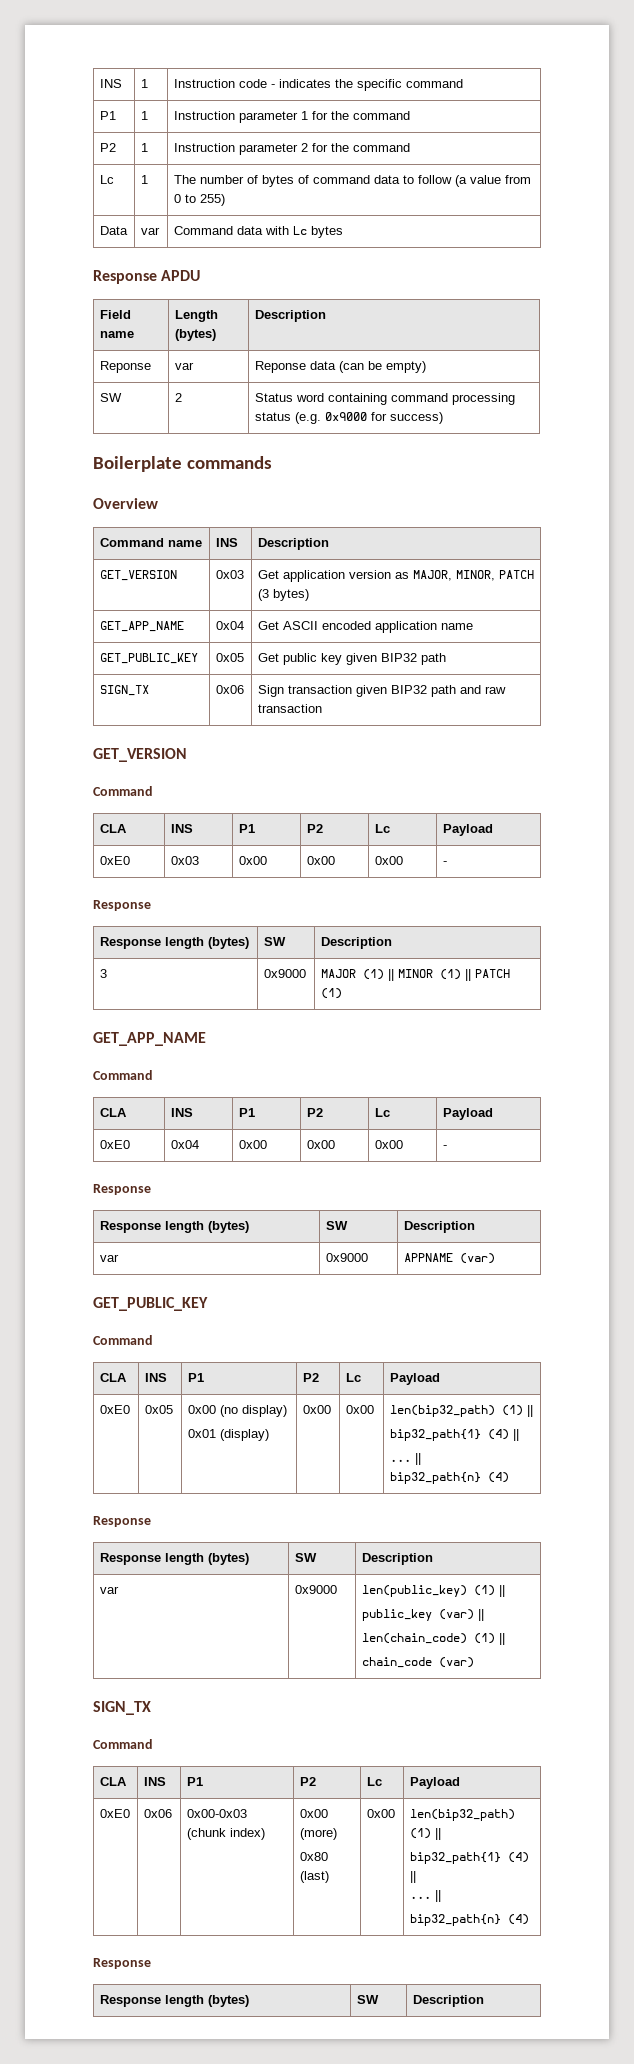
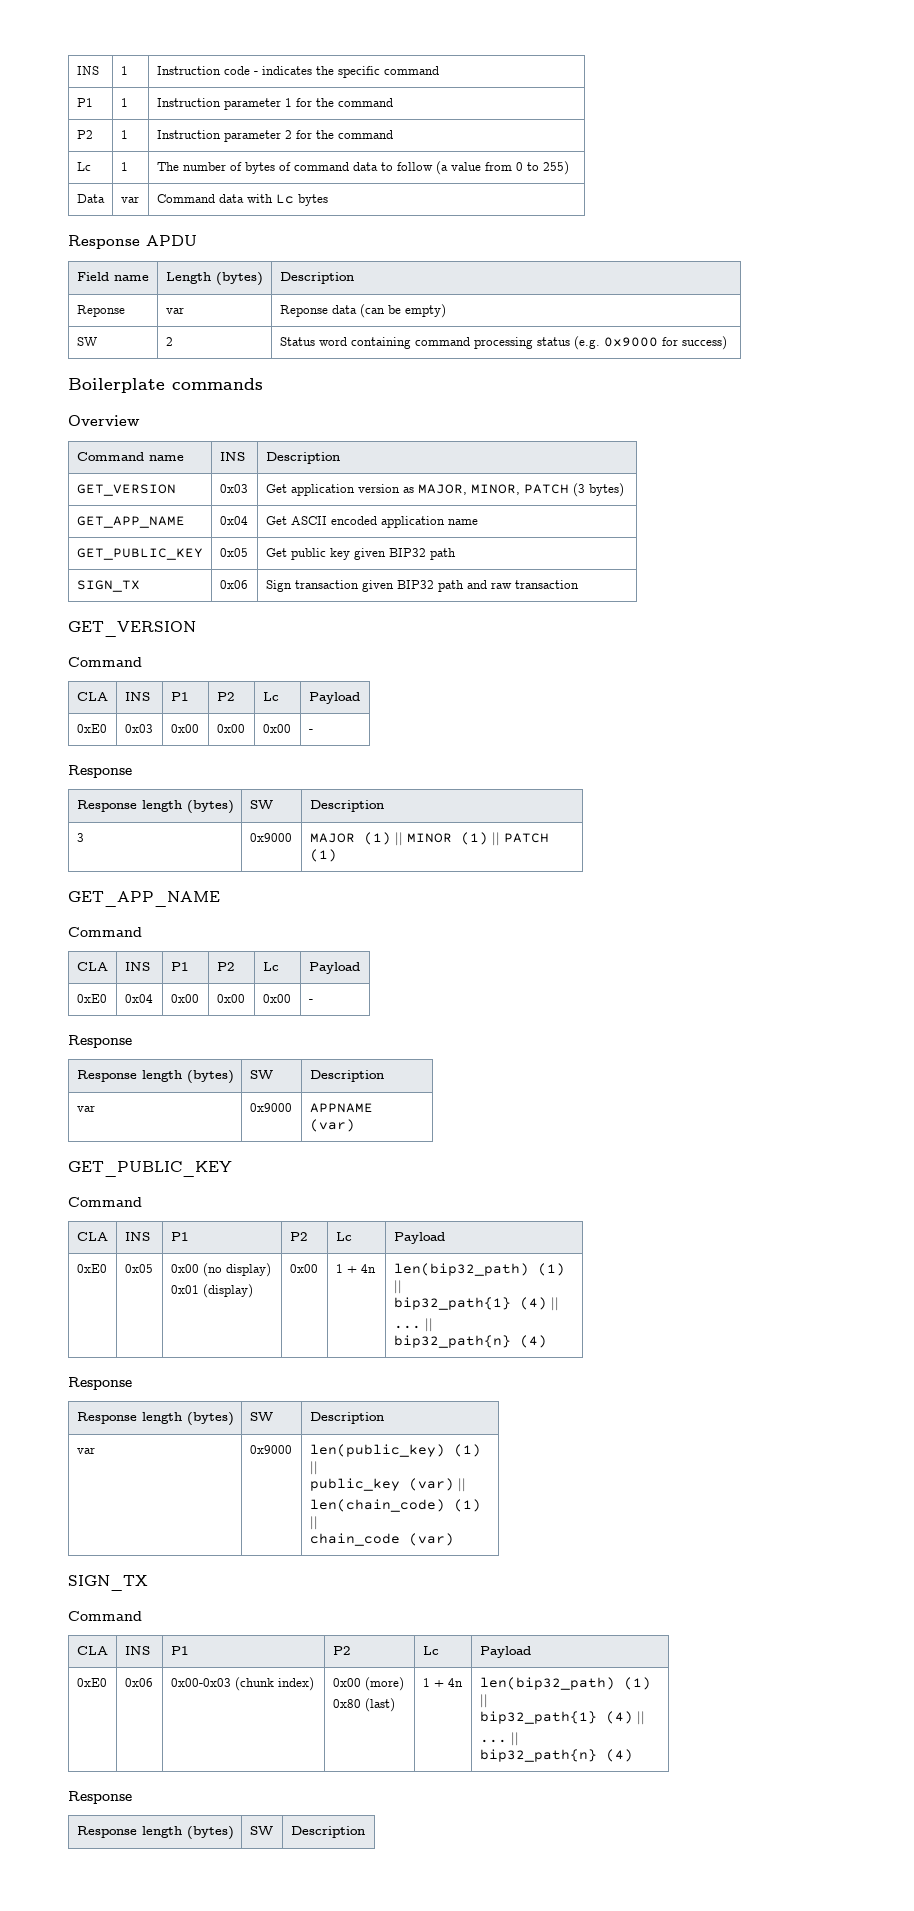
[345,1405,374,1414] 0x00 -> [335,1264,376,1273] 1 + 4n
[366,1809,395,1818] 0x00 -> [422,1678,463,1687] 1 + 4n

